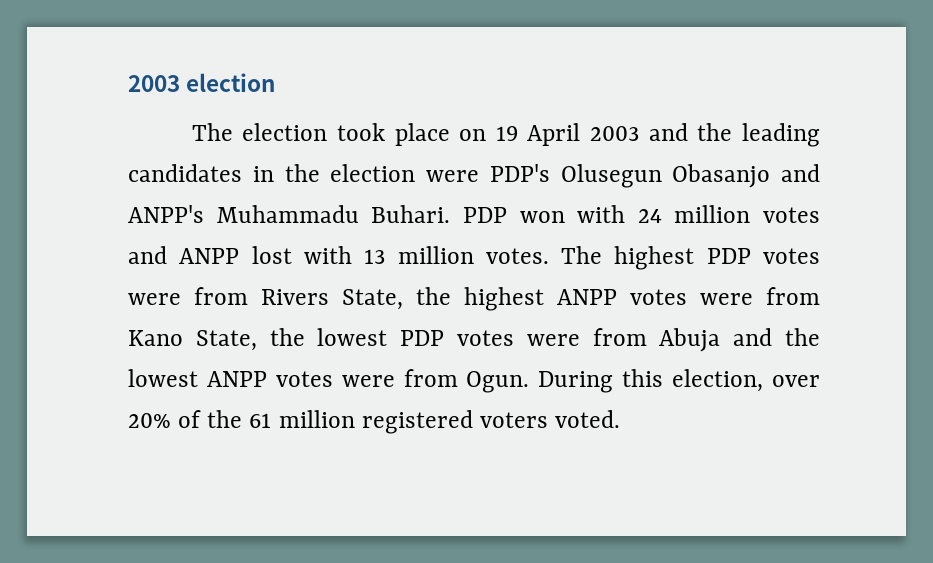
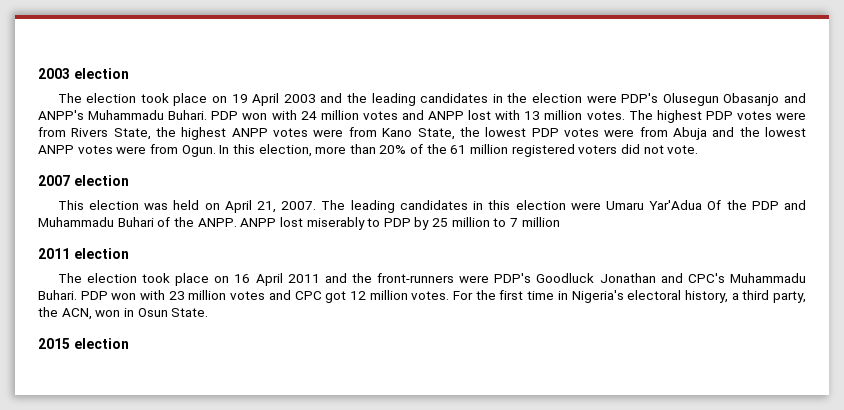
[538,371,614,393] During -> [219,145,230,154] In
[772,375,821,387] over -> [315,144,376,154] more than
[555,410,621,428] voted. -> [620,144,699,154] [38,175,129,186] [57,200,807,213] [38,217,560,230] [38,248,129,259] [57,273,807,286] [38,290,806,303] [38,307,209,320] [38,338,129,349] did not vote. // 2007 election // This election was held on April 21, 2007. The leading candidates in this election were Umaru Yar'Adua Of the PDP and Muhammadu Buhari of the ANPP. ANPP lost miserably to PDP by 25 million to 7 million // 2011 election // The election took place on 16 April 2011 and the front-runners were PDP's Goodluck Jonathan and CPC's Muhammadu Buhari. PDP won with 23 million votes and CPC got 12 million votes. For the first time in Nigeria's electoral history, a third party, the ACN, won in Osun State. // 2015 election

